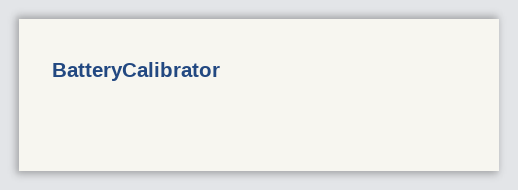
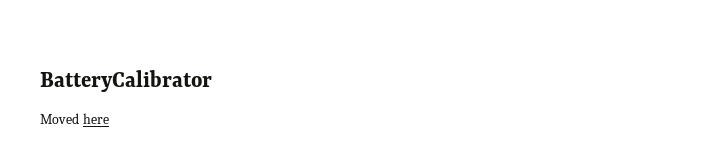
(220, 71) none -> [40,113,109,124] // Moved here

